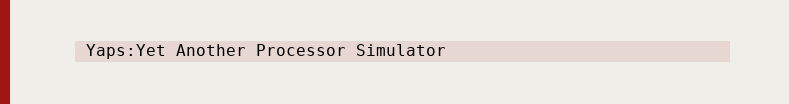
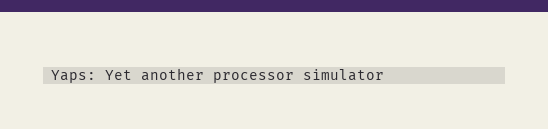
[85,44,446,59] Yaps:Yet Another Processor Simulator -> [51,68,385,83] Yaps: Yet another processor simulator

